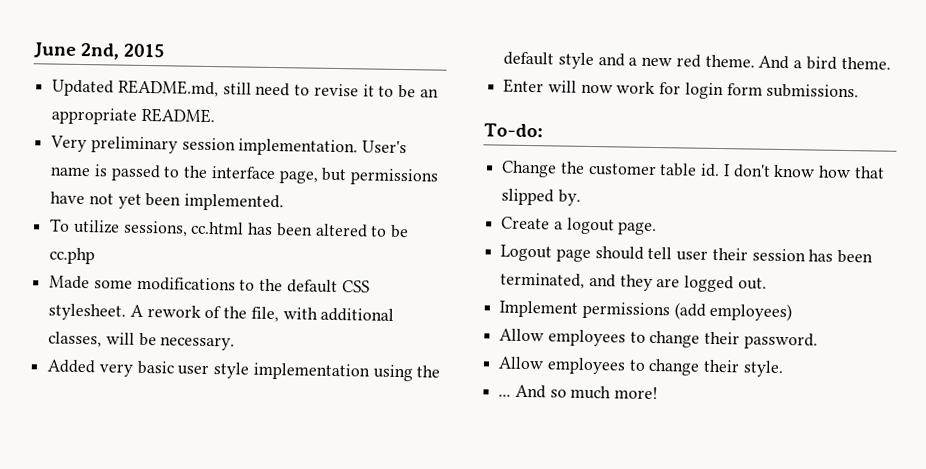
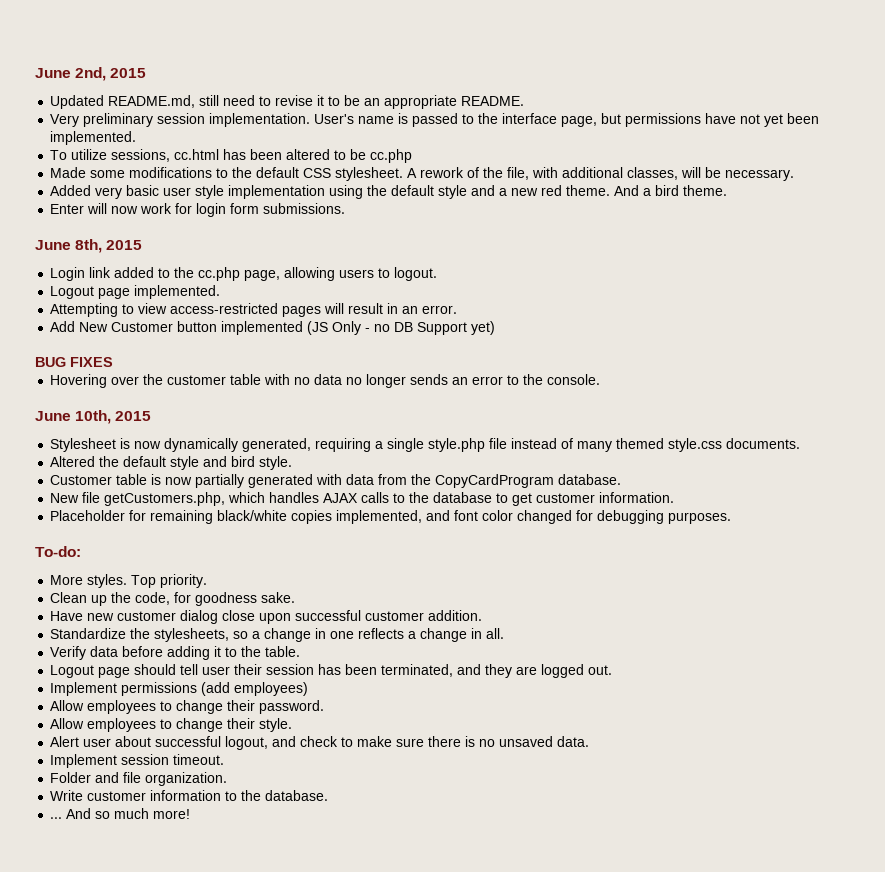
[483,123,543,138] [501,160,885,179] [501,188,581,206] [501,216,658,236] To-do: // Change the customer table id. I don't know how that slipped by. // Create a logout page. -> [35,239,143,253] [50,267,438,281] [50,285,221,299] [50,303,458,317] [50,321,496,335] [35,357,113,367] [50,374,601,388] [35,410,152,424] [50,438,801,452] [50,456,293,470] [50,474,622,488] [50,492,675,506] [50,510,732,524] [35,546,81,557] [50,574,208,588] [50,592,296,606] [50,610,483,624] [50,628,505,642] [50,646,301,660] June 8th, 2015 // Login link added to the cc.php page, allowing users to logout. // Logout page implemented. // Attempting to view access-restricted pages will result in an error. // Add New Customer button implemented (JS Only - no DB Support yet) // BUG FIXES // Hovering over the customer table with no data no longer sends an error to the console. // June 10th, 2015 // Stylesheet is now dynamically generated, requiring a single style.php file instead of many themed style.css documents. // Altered the default style and bird style. // Customer table is now partially generated with data from the CopyCardProgram database. // New file getCustomers.php, which handles AJAX calls to the database to get customer information. // Placeholder for remaining black/white copies implemented, and font color changed for debugging purposes. // To-do: // More styles. Top priority. // Clean up the code, for goodness sake. // Have new customer dialog close upon successful customer addition. // Standardize the stylesheets, so a change in one reflects a change in all. // Verify data before adding it to the table.
(784, 369) none -> [50,736,590,750] [50,754,225,768] [50,772,228,786] [50,790,329,801] // Alert user about successful logout, and check to make sure there is no unsaved data. // Implement session timeout. // Folder and file organization. // Write customer information to the database.

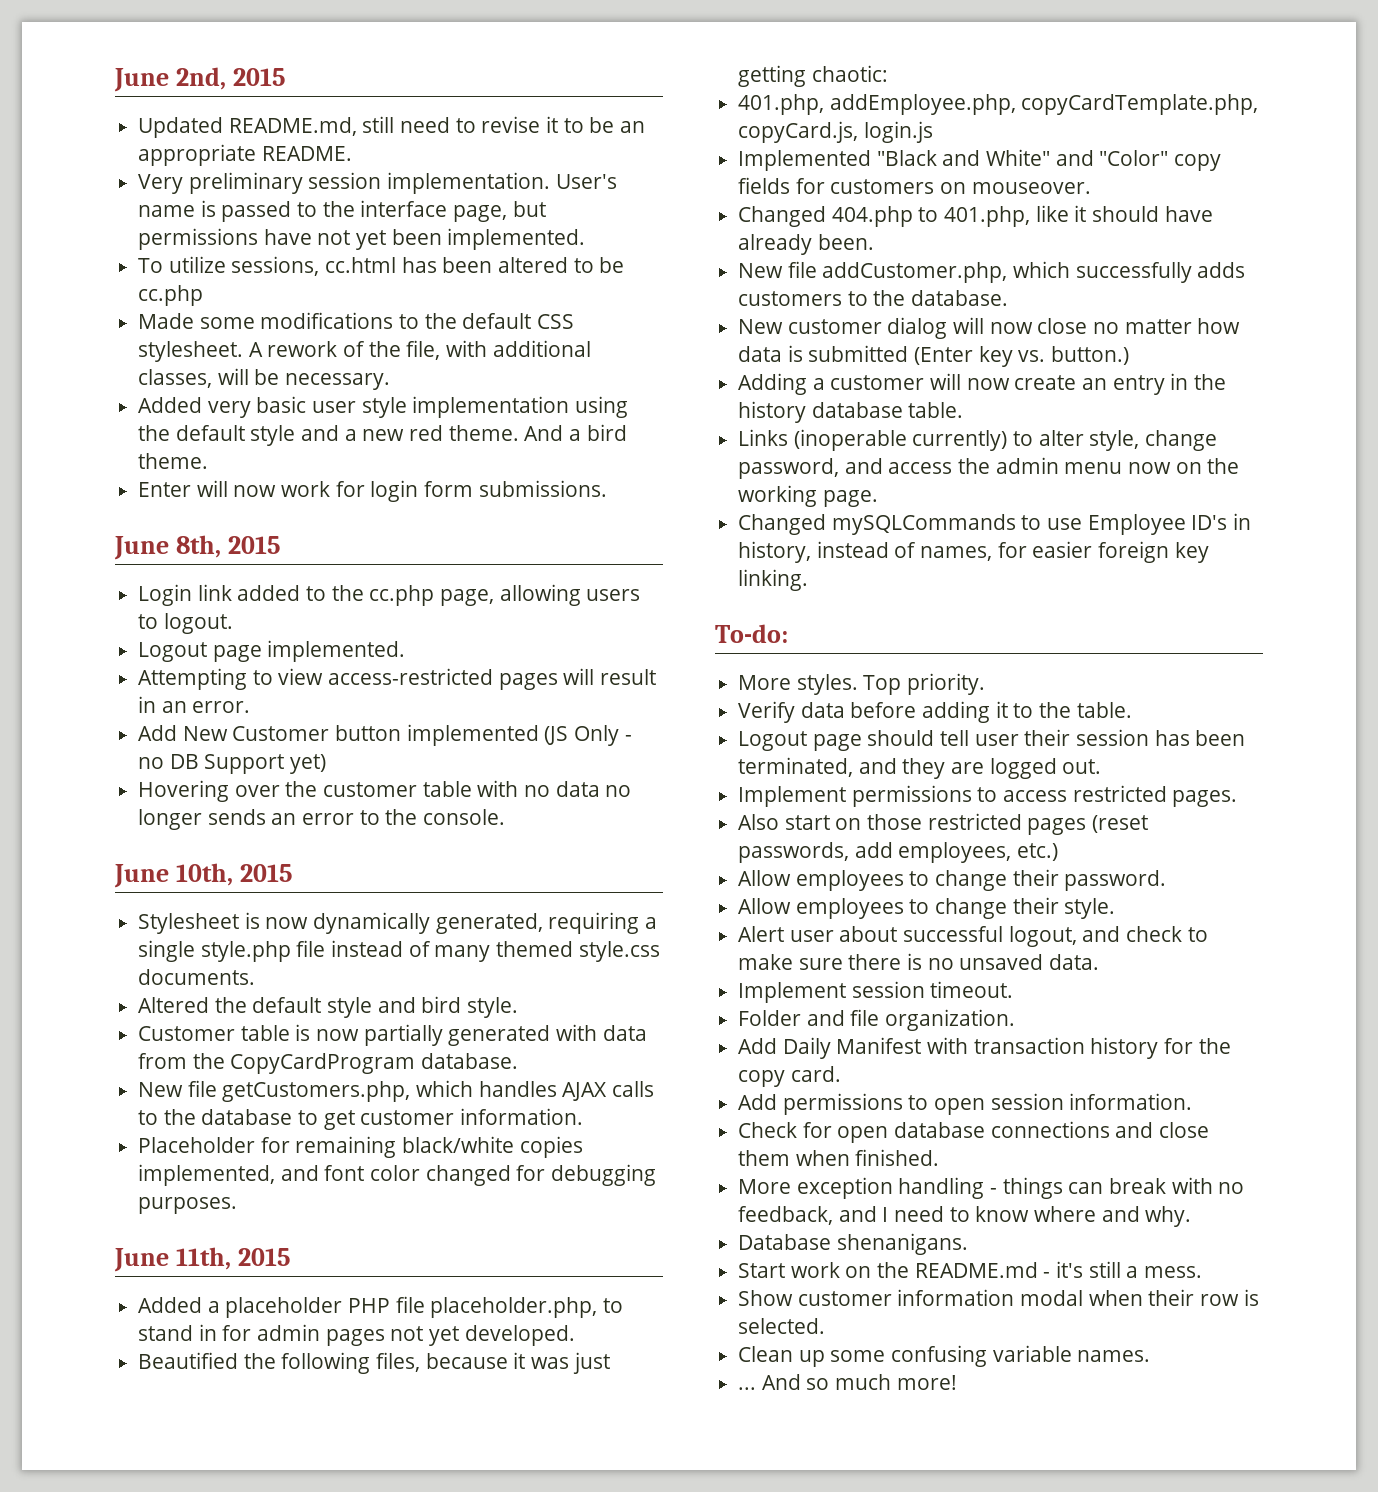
[35,357,113,367] // BUG FIXES -> (327, 764) none
(732, 518) none -> [114,1247,291,1272] [138,1296,624,1318] [138,1324,575,1346] [138,1352,610,1374] [738,65,888,87] [738,94,1259,115] [738,121,933,143] [738,149,1222,171] [738,177,1091,194] [738,205,1213,227] [738,234,874,255] [738,261,1246,283] [738,290,1009,306] [738,317,1241,339] [738,345,1130,367] [738,373,1227,395] [738,401,964,423] [738,429,1218,451] [738,457,1240,479] [738,485,878,507] [738,513,1252,535] [738,541,1209,563] [738,569,809,591] // June 11th, 2015 // Added a placeholder PHP file placeholder.php, to stand in for admin pages not yet developed. // Beautified the following files, because it was just getting chaotic: // 401.php, addEmployee.php, copyCardTemplate.php, copyCard.js, login.js // Implemented "Black and White" and "Color" copy fields for customers on mouseover. // Changed 404.php to 401.php, like it should have already been. // New file addCustomer.php, which successfully adds customers to the database. // New customer dialog will now close no matter how data is submitted (Enter key vs. button.) // Adding a customer will now create an entry in the history database table. // Links (inoperable currently) to alter style, change password, and access the admin menu now on the working page. // Changed mySQLCommands to use Employee ID's in history, instead of names, for easier foreign key linking.
[50,592,296,606] [50,610,483,624] [50,628,505,642] // Clean up the code, for goodness sake. // Have new customer dialog close upon successful customer addition. // Standardize the stylesheets, so a change in one reflects a change in all. -> (986, 684) none
[201,682,309,696] (add employees) -> [977,785,1238,807] [738,813,1149,835] [738,842,1059,863] to access restricted pages. // Also start on those restricted pages (reset passwords, add employees, etc.)
[50,790,329,801] Write customer information to the database. -> [738,1037,1231,1059] [738,1066,841,1087] [738,1093,1193,1115] [738,1121,1210,1143] [738,1149,940,1166] [738,1177,1245,1199] [738,1206,1192,1227] [738,1233,968,1255] [738,1261,1203,1278] [738,1289,1259,1306] [738,1318,826,1334] [738,1345,1151,1367] Add Daily Manifest with transaction history for the copy card. // Add permissions to open session information. // Check for open database connections and close them when finished. // More exception handling - things can break with no feedback, and I need to know where and why. // Database shenanigans. // Start work on the README.md - it's still a mess. // Show customer information modal when their row is selected. // Clean up some confusing variable names.

